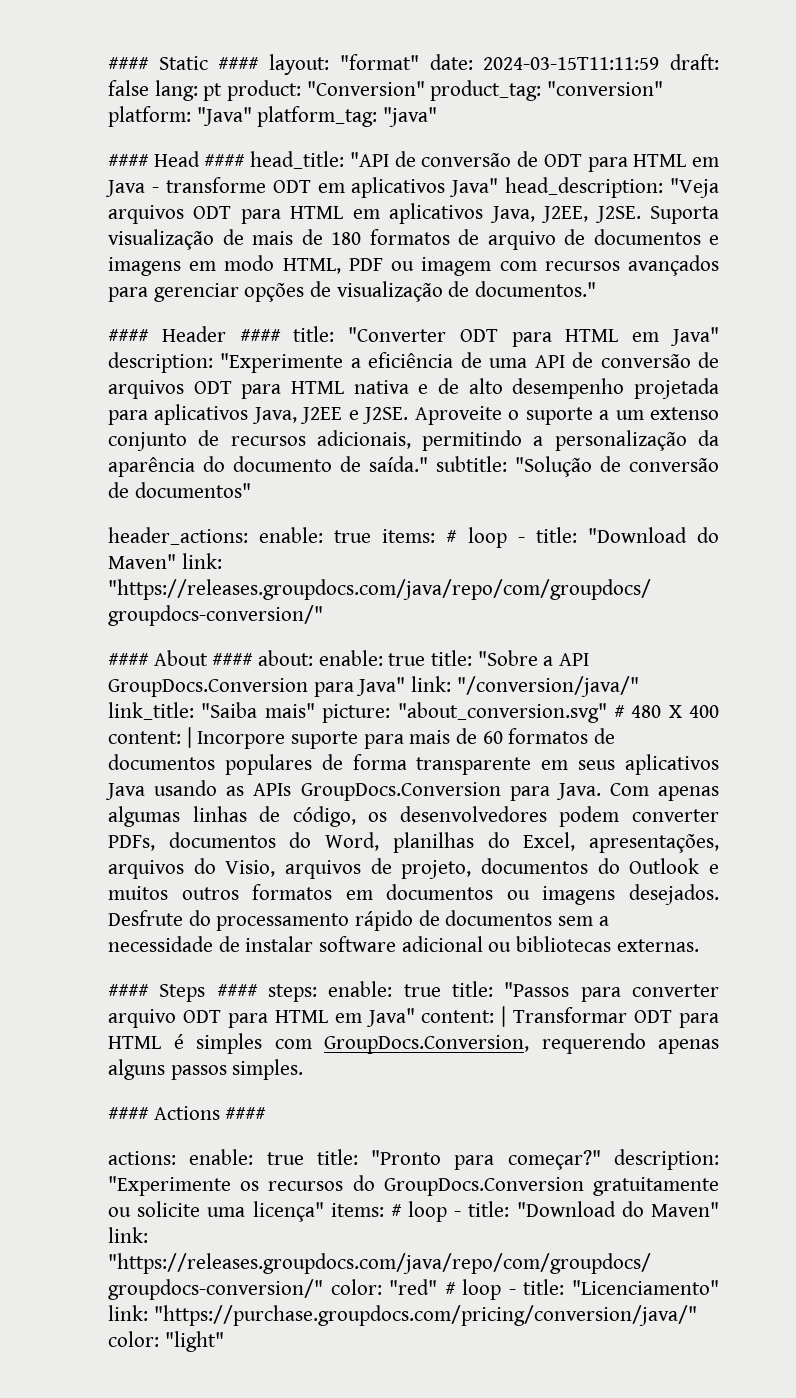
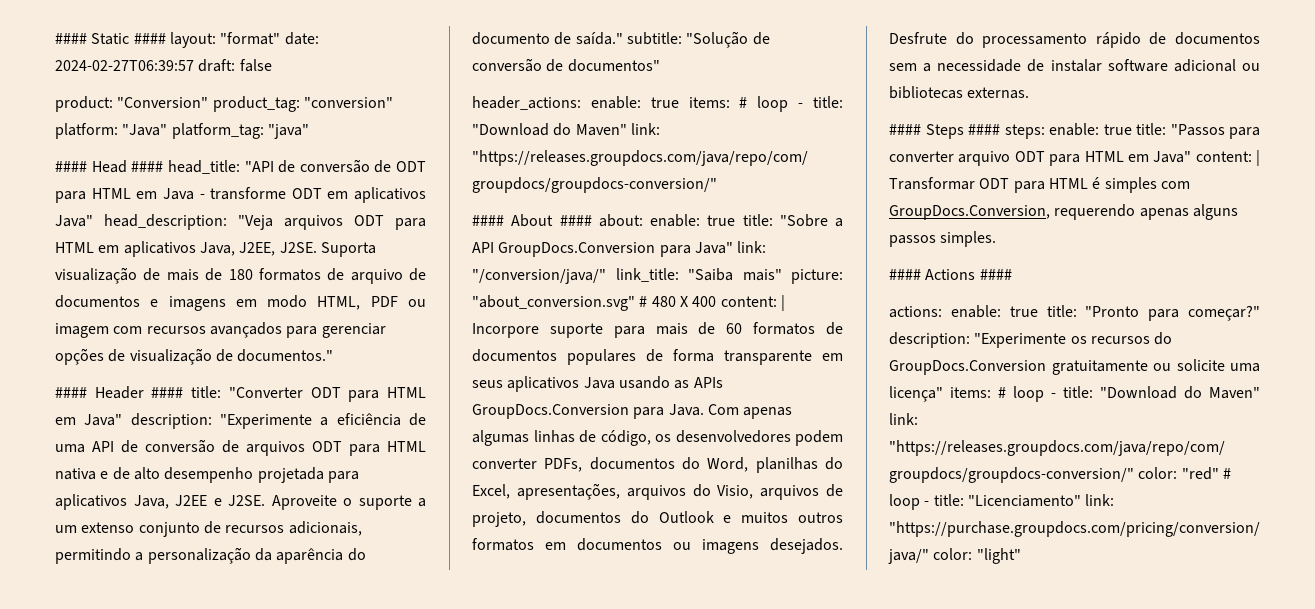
[483,57,660,70] 2024-03-15T11:11:59 -> [55,60,194,71] 2024-02-27T06:39:57
[154,80,223,101] lang: pt -> (272, 65) //

